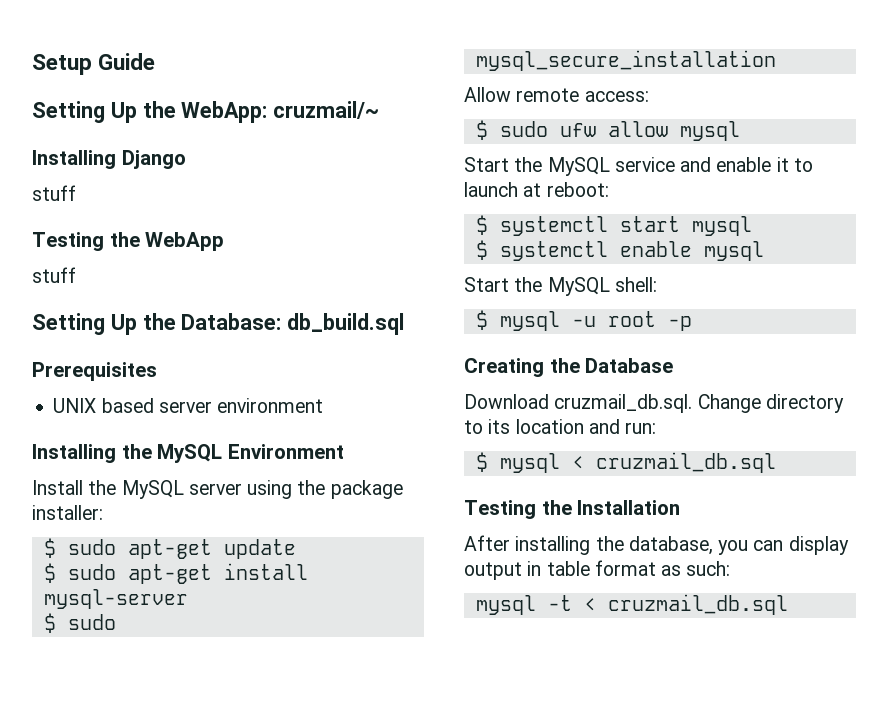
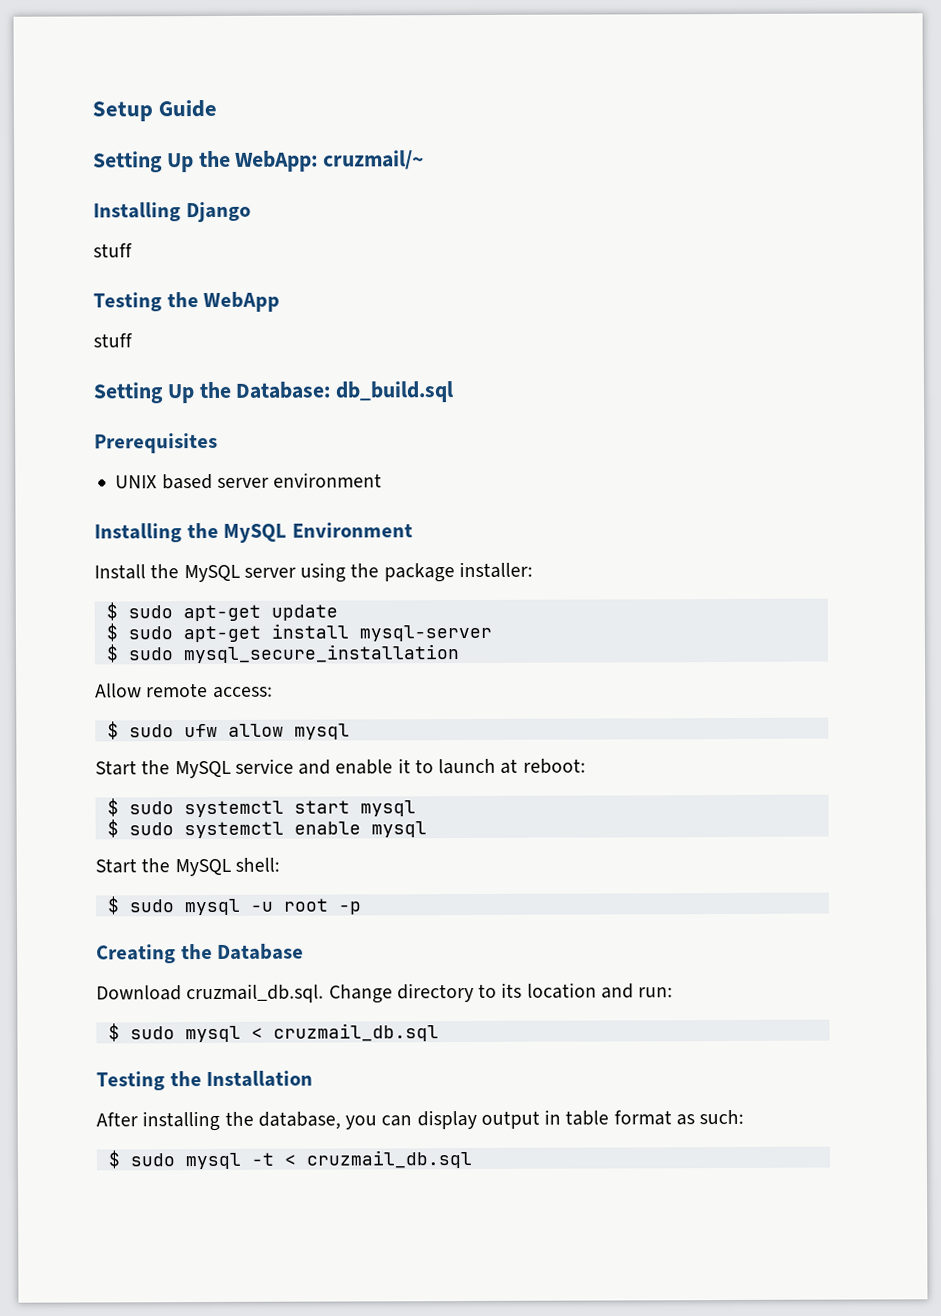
(488, 225) none -> [128,801,174,815] sudo
(488, 250) none -> [128,822,174,836] sudo
(488, 320) none -> [128,899,174,913] sudo
(488, 462) none -> [129,1026,175,1040] sudo
(731, 568) none -> [107,1150,175,1169] $ sudo

